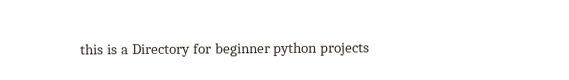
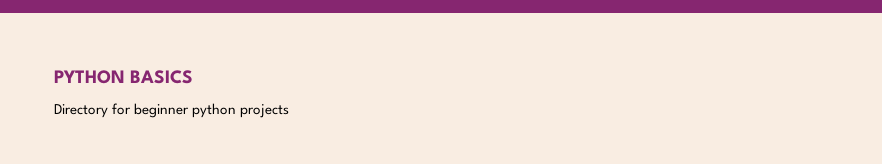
[80,43,129,55] this is a -> [54,70,194,84] PYTHON BASICS //

